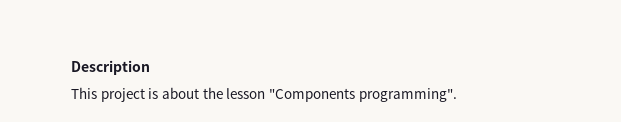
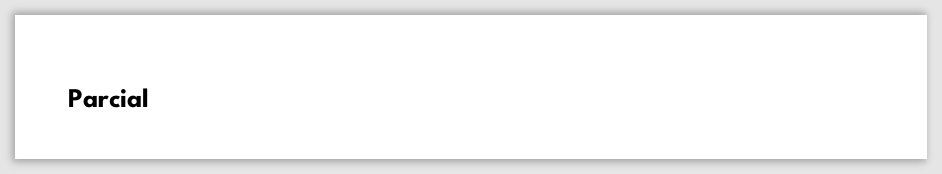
[71,60,150,75] [71,87,457,102] Description // This project is about the lesson "Components programming". -> [68,88,149,108] Parcial

